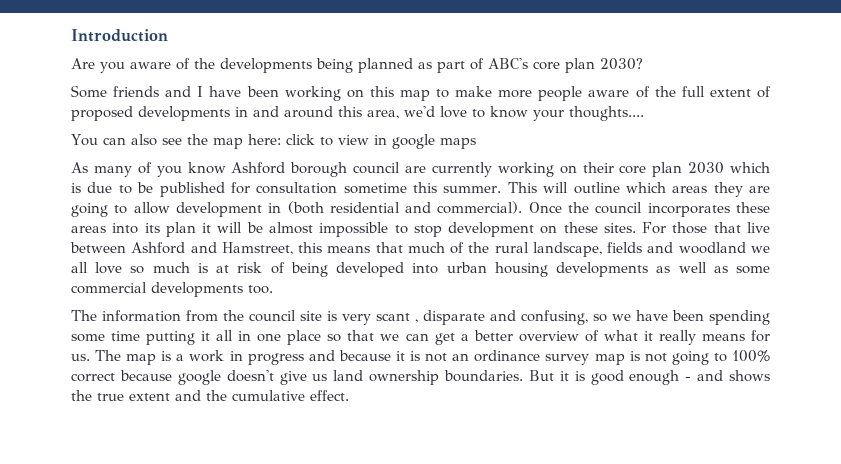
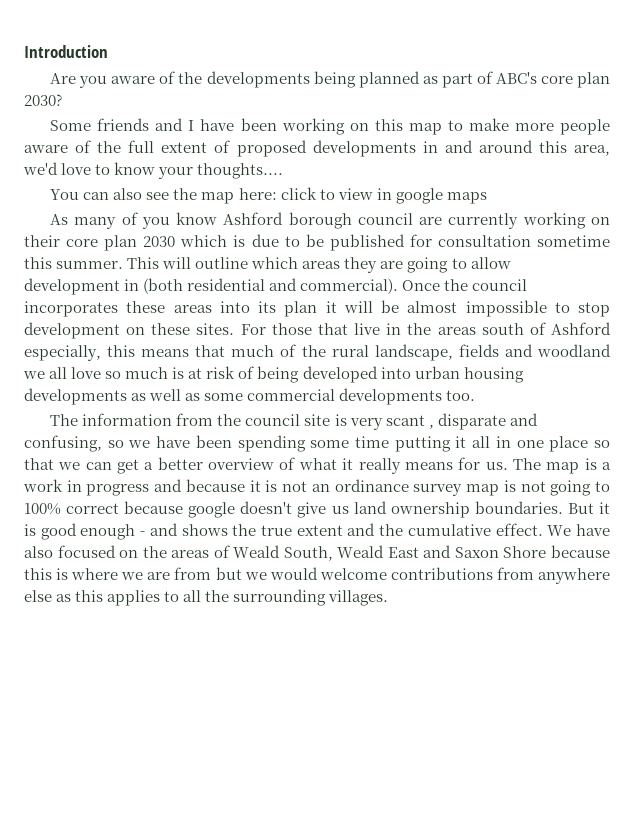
[70,242,293,255] between Ashford and Hamstreet, -> [386,322,611,335] [24,345,101,361] in the areas south of Ashford especially,
(349, 395) none -> [547,524,610,536] [24,545,611,561] [24,567,610,584] [24,589,389,606] We have also focused on the areas of Weald South, Weald East and Saxon Shore because this is where we are from but we would welcome contributions from anywhere else as this applies to all the surrounding villages.

